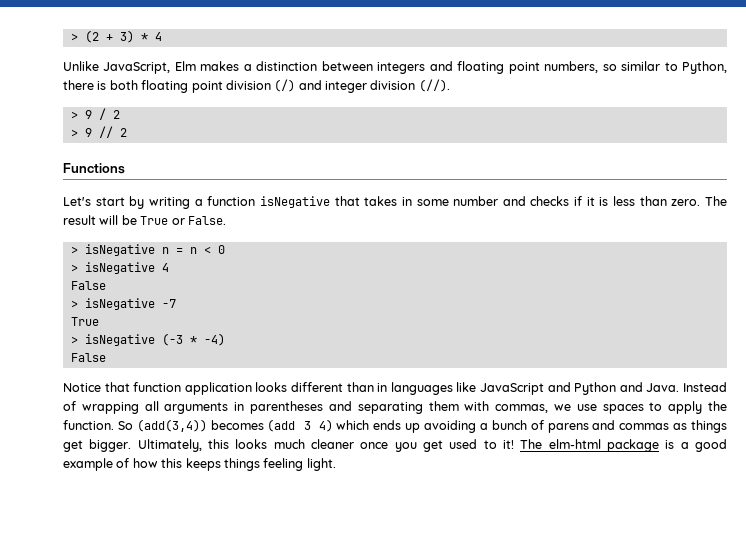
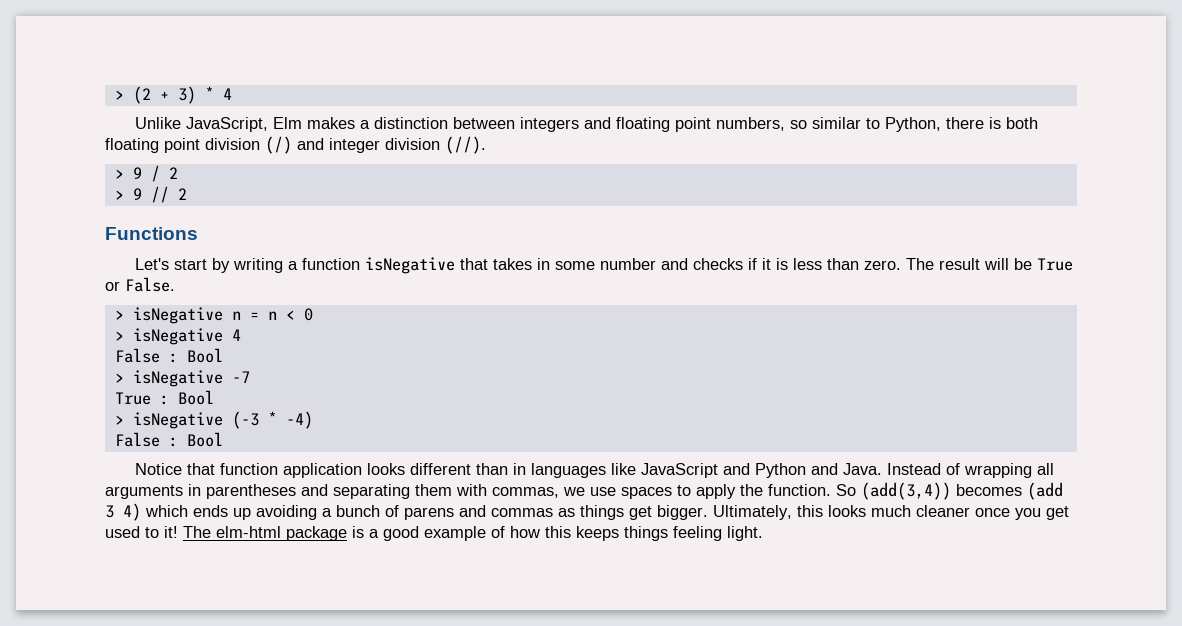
(106, 285) none -> [168,348,223,363] : Bool
(99, 321) none -> [159,390,214,405] : Bool
(106, 357) none -> [168,432,223,447] : Bool

